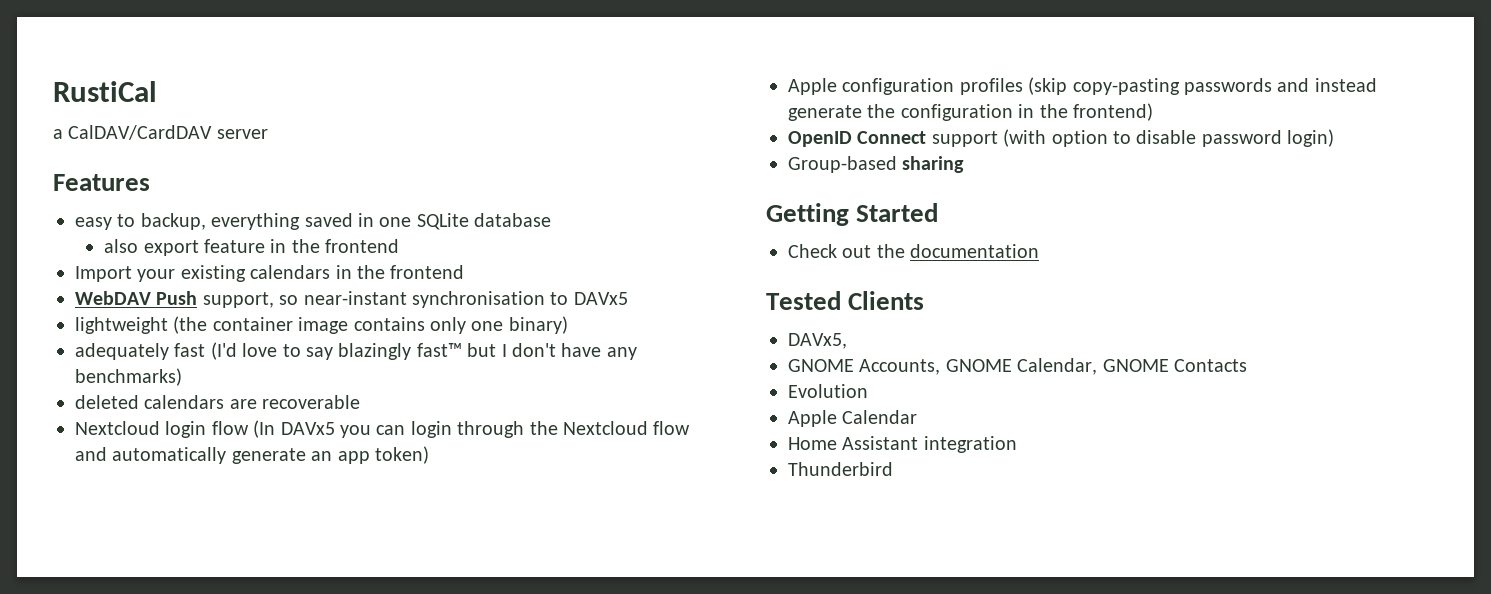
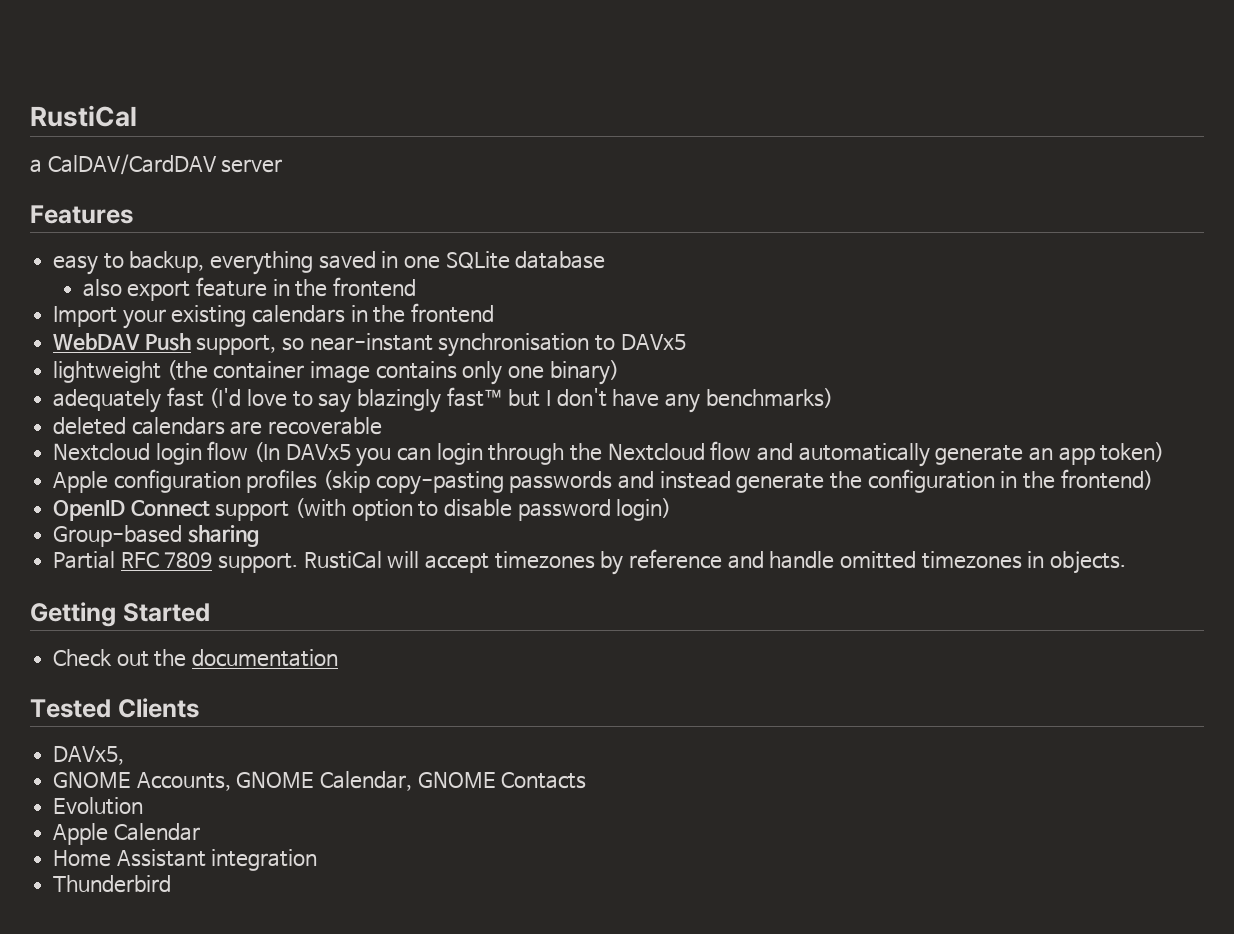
(965, 164) none -> [53,549,1127,575] // Partial RFC 7809 support. RustiCal will accept timezones by reference and handle omitted timezones in objects.

